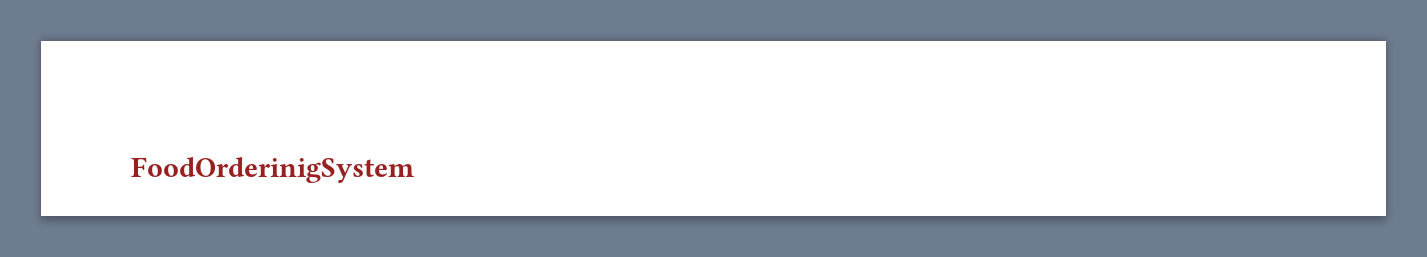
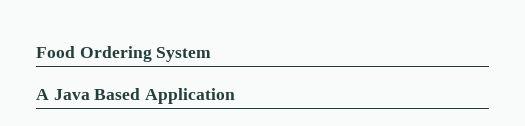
[131,157,414,183] FoodOrderinigSystem -> [36,46,212,62] [36,88,236,104] Food Ordering System // A Java Based Application

